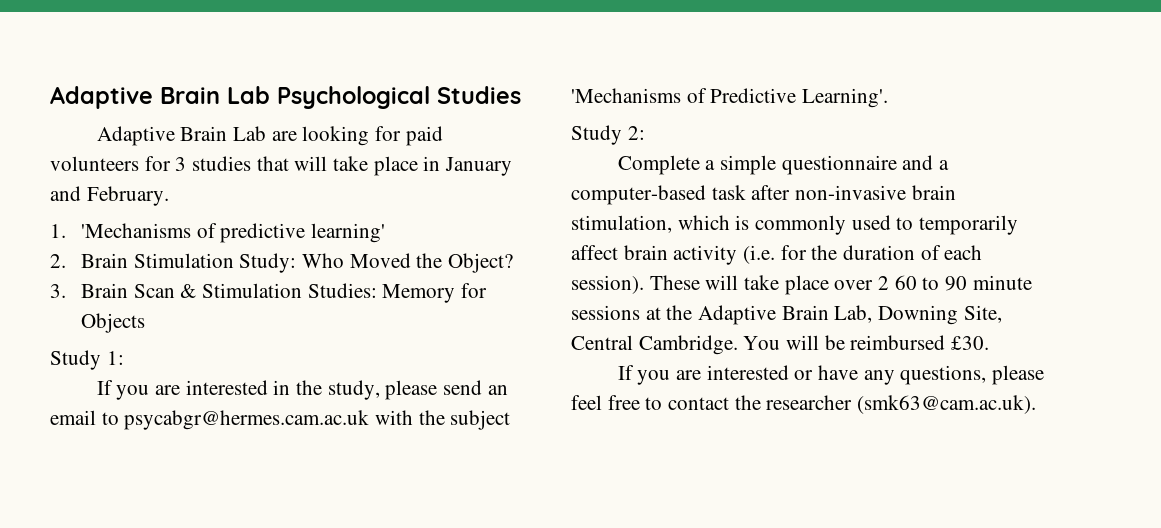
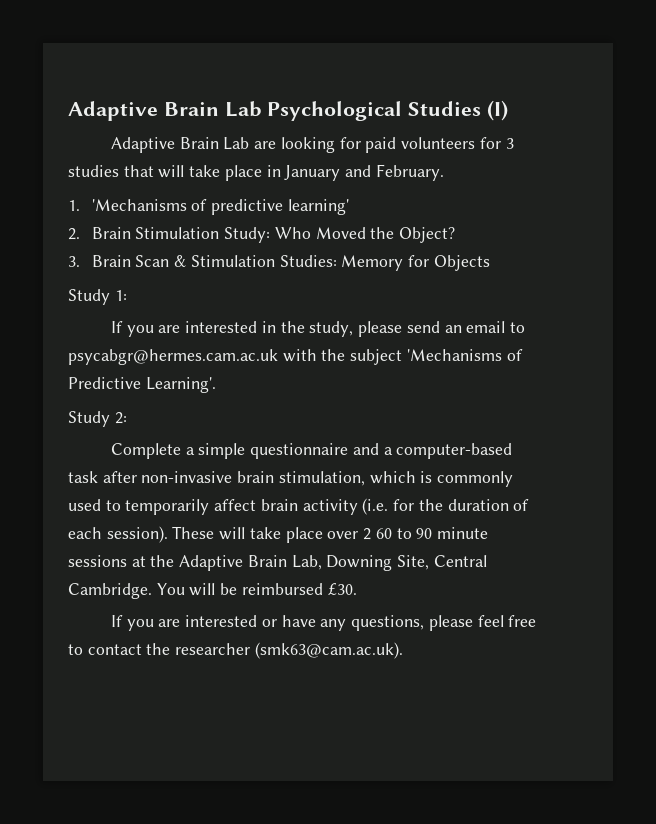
(521, 95) none -> [487,100,509,121] (I)

